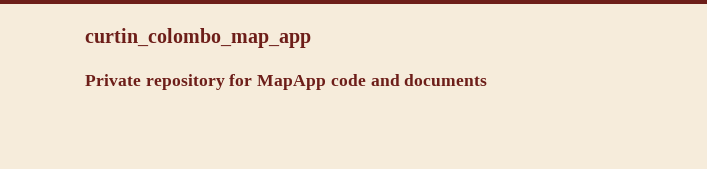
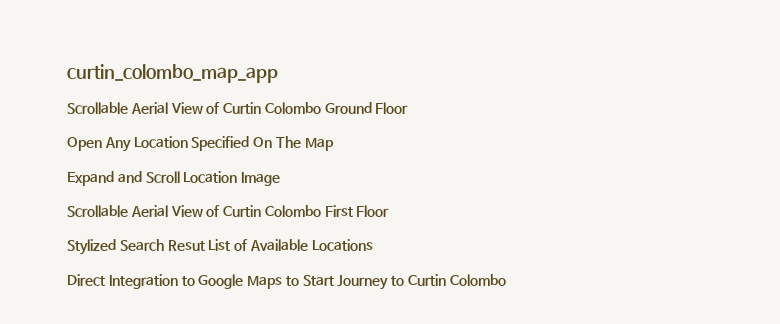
[85,74,488,90] Private repository for MapApp code and documents -> [67,102,409,114] [67,136,334,152] [67,171,281,186] [67,205,390,217] [67,239,373,255] [67,274,506,290] Scrollable Aerial View of Curtin Colombo Ground Floor // Open Any Location Specified On The Map // Expand and Scroll Location Image // Scrollable Aerial View of Curtin Colombo First Floor // Stylized Search Resut List of Available Locations // Direct Integration to Google Maps to Start Journey to Curtin Colombo

